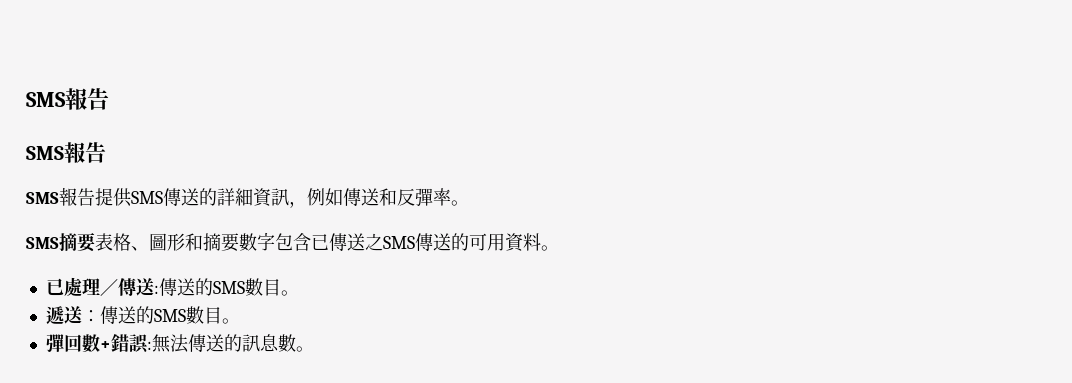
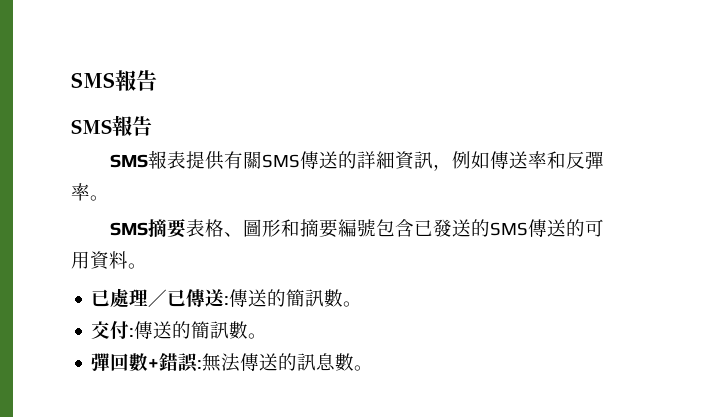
[77,188,132,207] 告提供 -> [166,151,262,170] 表提供有關
(379, 197) none -> [527,151,547,169] 率
[239,232,383,251] 數字包含已傳送之 -> [337,219,490,237] 編號包含已發送的
(118, 287) none -> [167,289,187,307] 已
[212,278,299,296] [45,306,222,325] SMS數目。 // 遞送：傳送的SMS數目 -> [286,289,363,307] [91,321,249,340] 簡訊數。 // 交付:傳送的簡訊數

